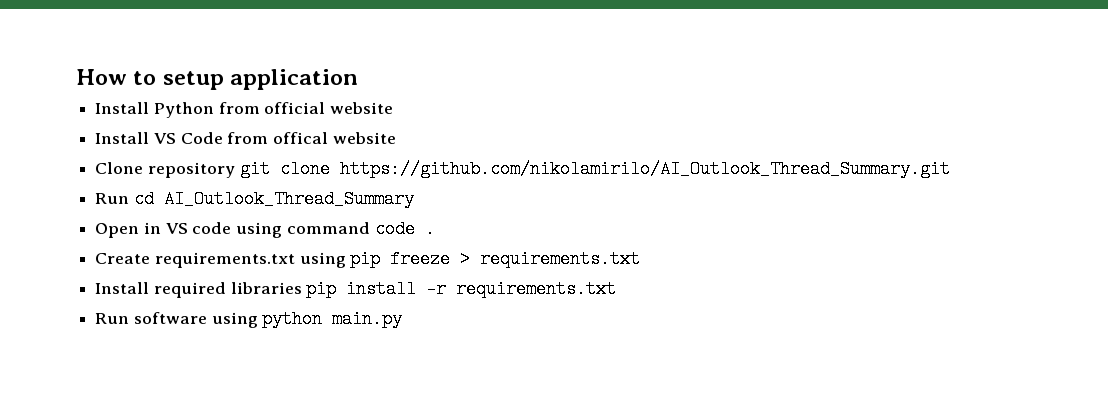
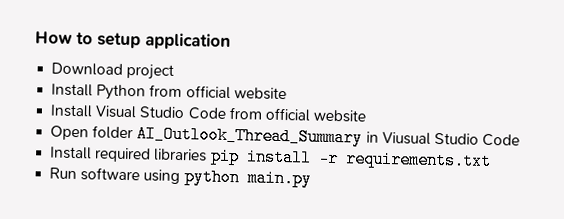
(359, 79) none -> [51,62,175,80] // Download project
[153,133,176,144] VS -> [95,105,186,119] Visual Studio
[273,132,396,144] [95,160,950,178] [95,190,414,208] [95,220,435,238] [95,250,641,268] offical website // Clone repository git clone https://github.com/nikolamirilo/AI_Outlook_Thread_Summary.git // Run cd AI_Outlook_Thread_Summary // Open in VS code using command code . // Create requirements.txt using pip freeze > requirements.txt -> [264,107,367,123] [50,125,521,147] official website // Open folder AI_Outlook_Thread_Summary in Viusual Studio Code

